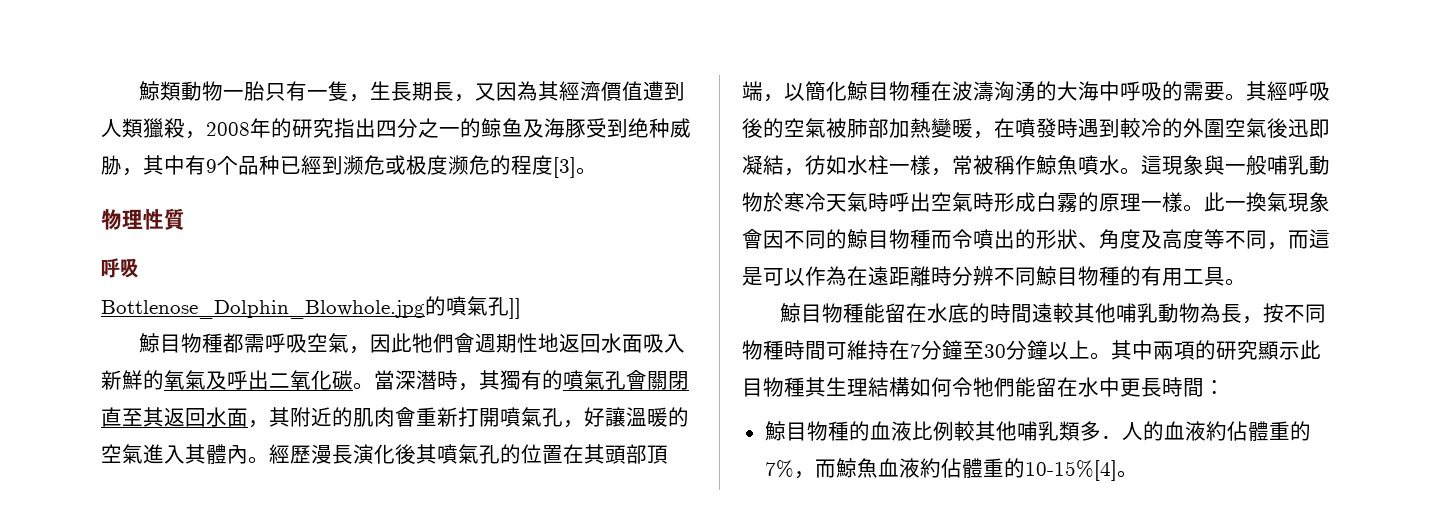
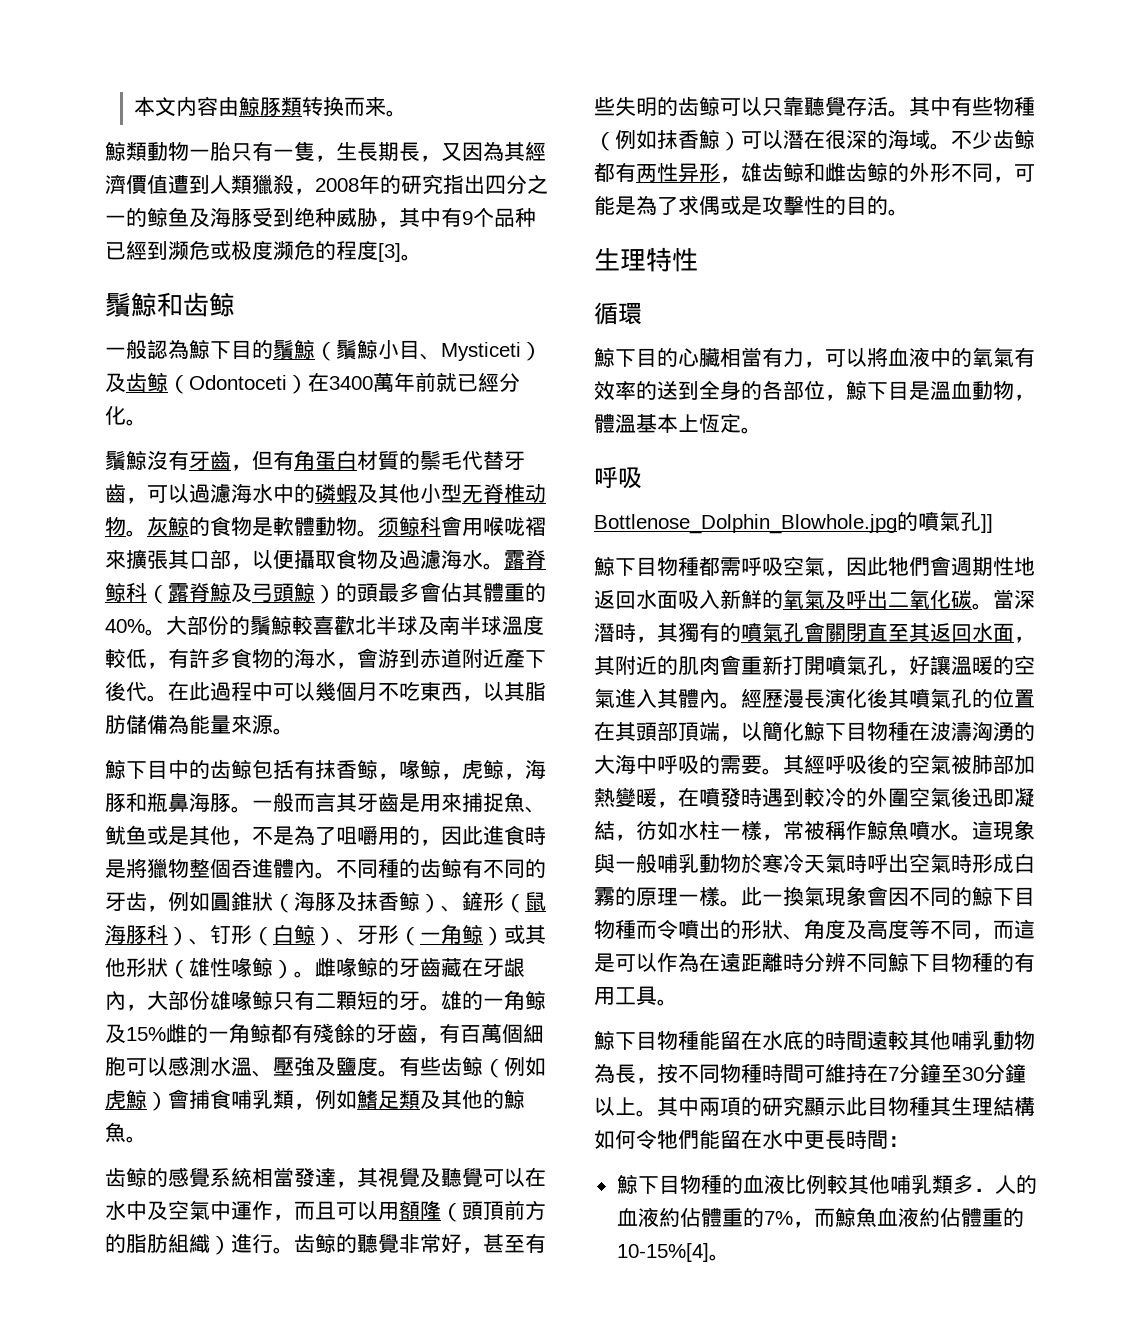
(139, 91) none -> [134,96,408,117] 本文内容由鯨豚類转换而来。 //
[101,208,185,230] 物理性質 -> [105,292,235,317] [105,339,542,361] [105,372,520,394] [105,406,147,426] [105,450,525,471] [105,483,546,504] [105,516,546,537] [105,549,546,570] [105,582,546,604] [105,615,544,636] [105,648,546,669] [105,681,546,702] [105,714,294,735] [105,759,546,780] [105,792,546,813] [105,825,546,846] [105,858,546,879] [105,891,546,913] [105,924,546,946] [105,957,525,979] [105,990,546,1011] [105,1023,544,1044] [105,1056,546,1078] [105,1089,525,1111] [105,1122,147,1143] [105,1167,546,1188] [105,1200,546,1222] [105,1233,546,1255] [594,96,1035,117] [594,129,1035,151] [594,162,1035,183] [594,195,909,216] [594,247,698,272] [594,302,642,325] [594,347,1035,368] [594,380,1035,401] [594,413,762,434] 鬚鯨和齿鲸 // 一般認為鯨下目的鬚鯨（鬚鯨小目、Mysticeti）及齿鲸（Odontoceti）在3400萬年前就已經分化。 // 鬚鯨沒有牙齒，但有角蛋白材質的鬃毛代替牙齒，可以過濾海水中的磷蝦及其他小型无脊椎动物。灰鯨的食物是軟體動物。须鲸科會用喉咙褶來擴張其口部，以便攝取食物及過濾海水。露脊鲸科（露脊鯨及弓頭鯨）的頭最多會佔其體重的40%。大部份的鬚鯨較喜歡北半球及南半球溫度較低，有許多食物的海水，會游到赤道附近產下後代。在此過程中可以幾個月不吃東西，以其脂肪儲備為能量來源。 // 鯨下目中的齿鲸包括有抹香鲸，喙鲸，虎鲸，海豚和瓶鼻海豚。一般而言其牙齒是用來捕捉魚、鱿鱼或是其他，不是為了咀嚼用的，因此進食時是將獵物整個吞進體內。不同種的齿鲸有不同的牙齿，例如圓錐狀（海豚及抹香鲸）、鏟形（鼠海豚科）、钉形（白鲸）、牙形（一角鲸）或其他形狀（雄性喙鲸）。雌喙鲸的牙齒藏在牙龈內，大部份雄喙鲸只有二顆短的牙。雄的一角鲸及15%雌的一角鲸都有殘餘的牙齒，有百萬個細胞可以感測水溫、壓強及鹽度。有些齿鲸（例如虎鯨）會捕食哺乳類，例如鰭足類及其他的鯨魚。 // 齿鲸的感覺系統相當發達，其視覺及聽覺可以在水中及空氣中運作，而且可以用額隆（頭頂前方的脂肪組織）進行。齿鲸的聽覺非常好，甚至有些失明的齿鲸可以只靠聽覺存活。其中有些物種（例如抹香鯨）可以潛在很深的海域。不少齿鲸都有两性异形，雄齿鲸和雌齿鲸的外形不同，可能是為了求偶或是攻擊性的目的。 // 生理特性 // 循環 // 鯨下目的心臟相當有力，可以將血液中的氧氣有效率的送到全身的各部位，鯨下目是溫血動物，體溫基本上恆定。
(161, 343) none -> [615,558,636,576] 下
(868, 91) none -> [825,723,846,741] 下
(868, 239) none -> [993,888,1014,906] 下
(1057, 276) none -> [909,954,930,972] 下
(802, 313) none -> [615,1032,636,1050] 下
(786, 431) none -> [637,1176,659,1194] 下

